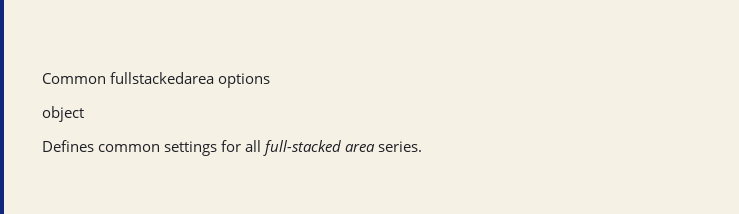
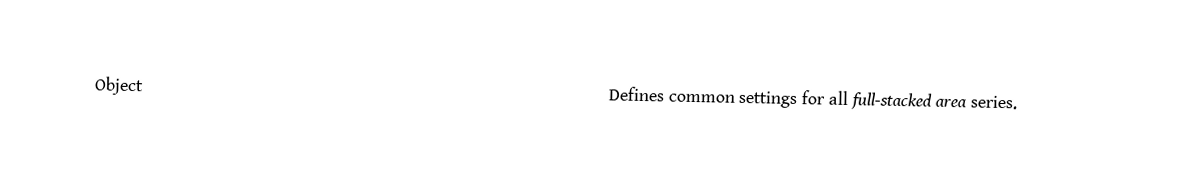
[42,72,271,88] [42,106,84,122] Common fullstackedarea options // object -> [94,76,144,96] Object

